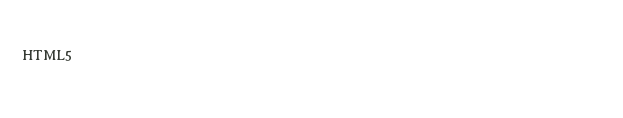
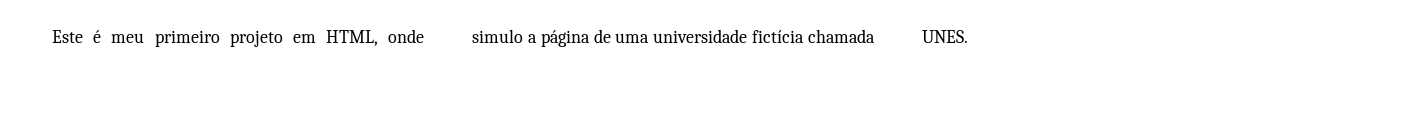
[22,50,72,61] HTML5 -> [52,29,968,47] Este é meu primeiro projeto em HTML, onde simulo a página de uma universidade fictícia chamada UNES.

